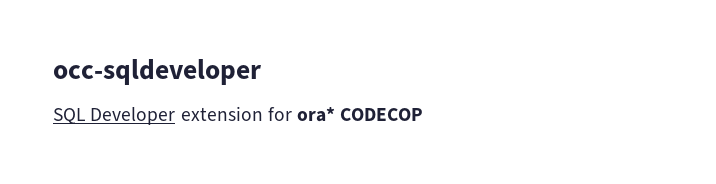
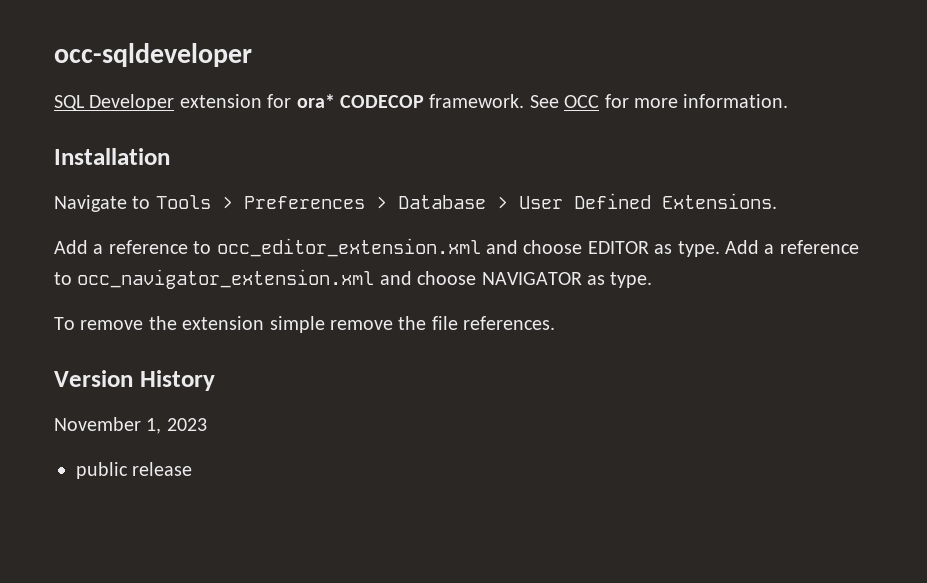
(424, 114) none -> [429,94,789,108] [54,148,170,165] [54,193,777,212] [54,238,859,257] [54,269,653,289] [54,316,556,333] [54,370,215,391] [54,417,207,434] [76,462,193,479] framework. See OCC for more information. // Installation // Navigate to Tools > Preferences > Database > User Defined Extensions. // Add a reference to occ_editor_extension.xml and choose EDITOR as type. Add a reference to occ_navigator_extension.xml and choose NAVIGATOR as type. // To remove the extension simple remove the file references. // Version History // November 1, 2023 // public release

